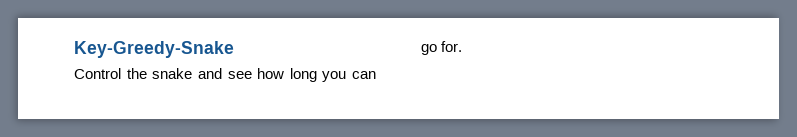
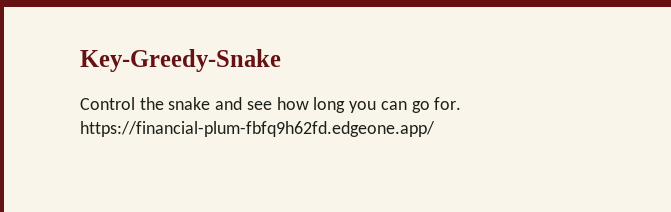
(463, 46) none -> [80,121,435,137] https://financial-plum-fbfq9h62fd.edgeone.app/

